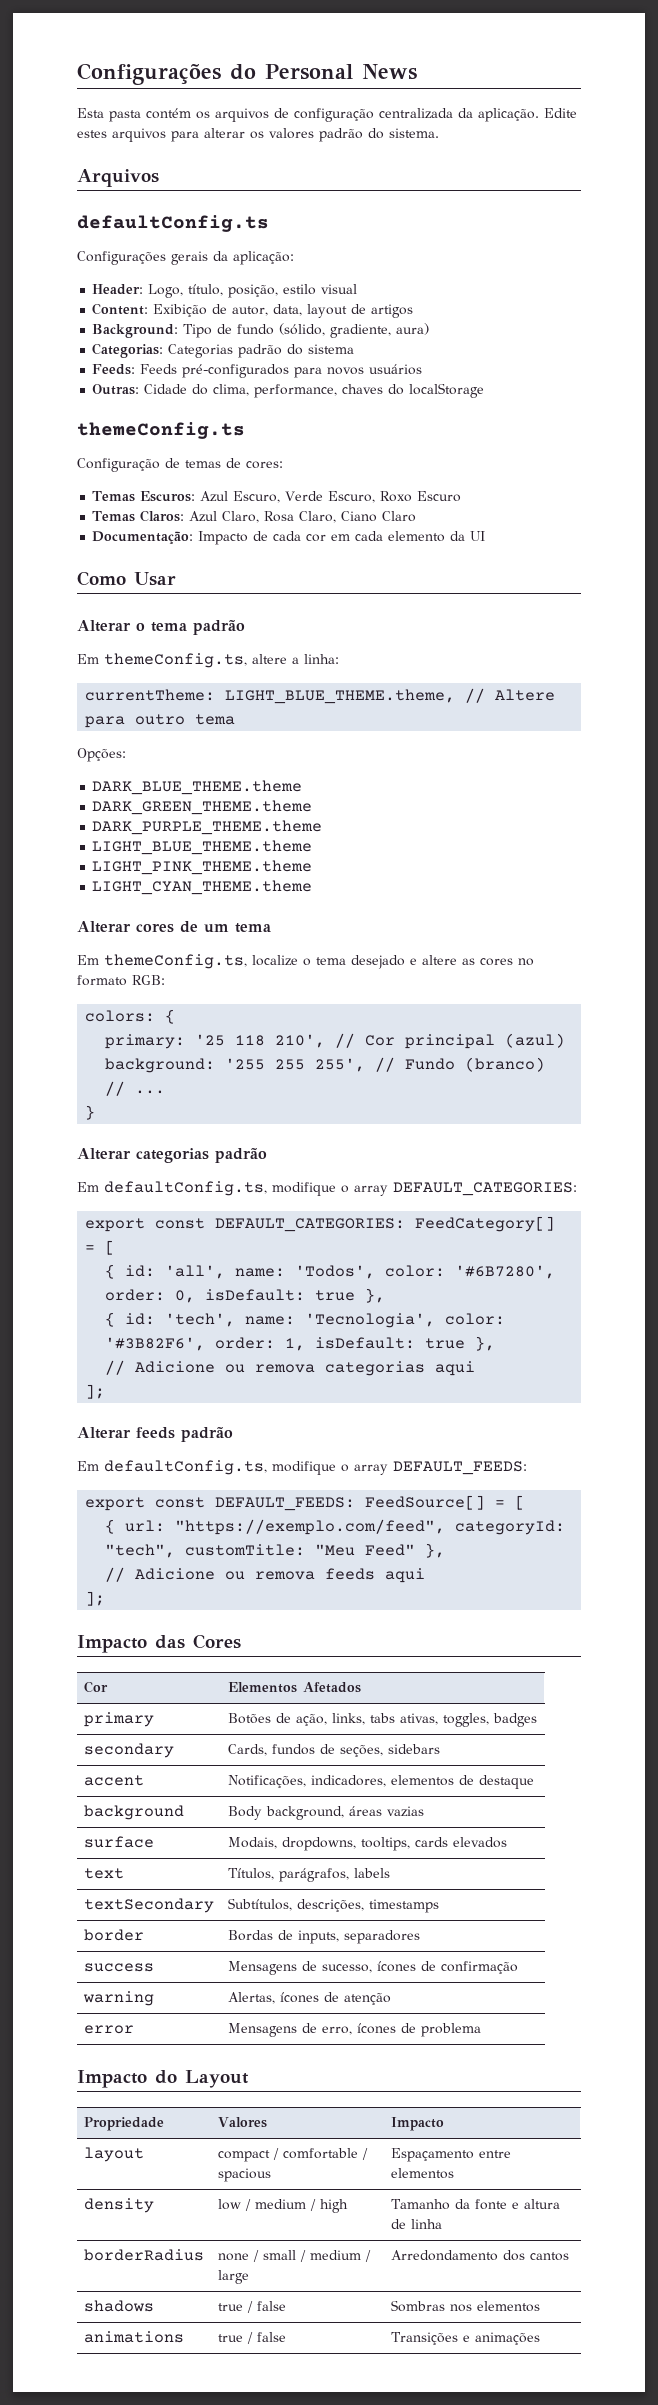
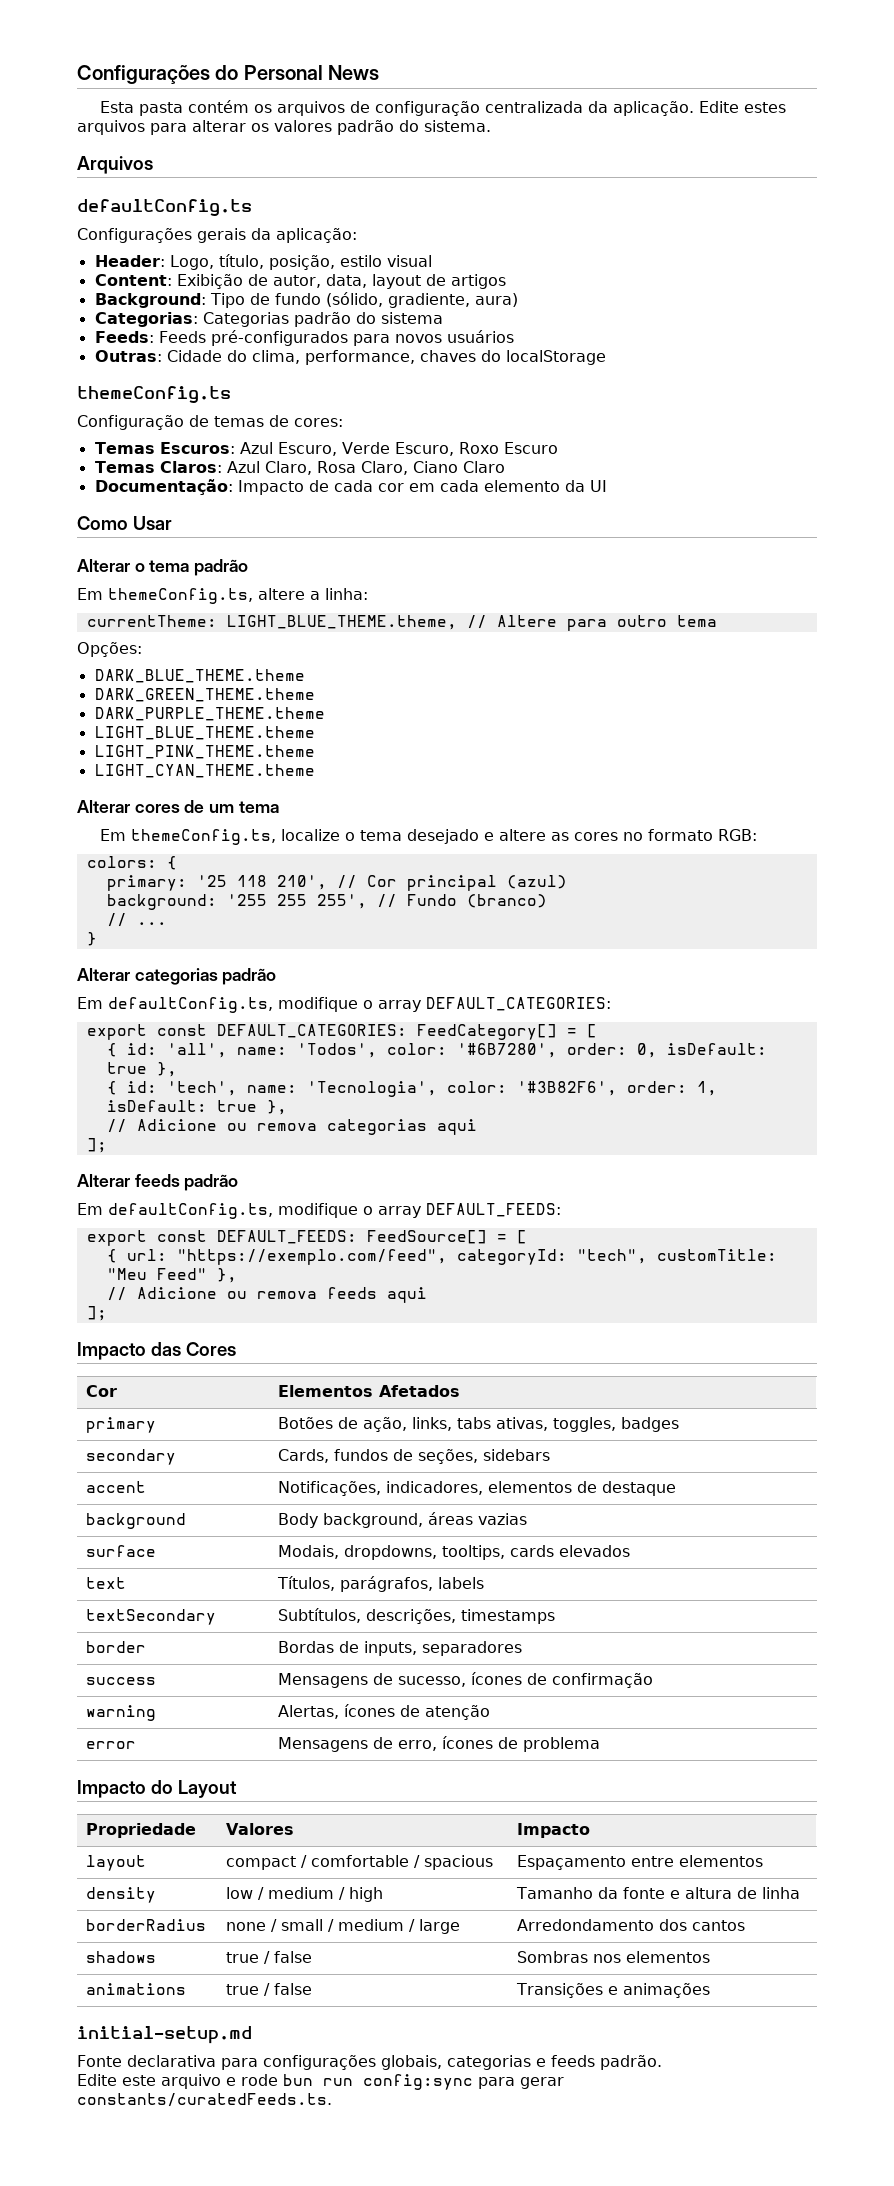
(540, 2338) none -> [77,2026,252,2044] [77,2055,662,2070] [77,2074,564,2090] [77,2093,332,2107] // initial-setup.md // Fonte declarativa para configurações globais, categorias e feeds padrão. // Edite este arquivo e rode bun run config:sync para gerar constants/curatedFeeds.ts.

